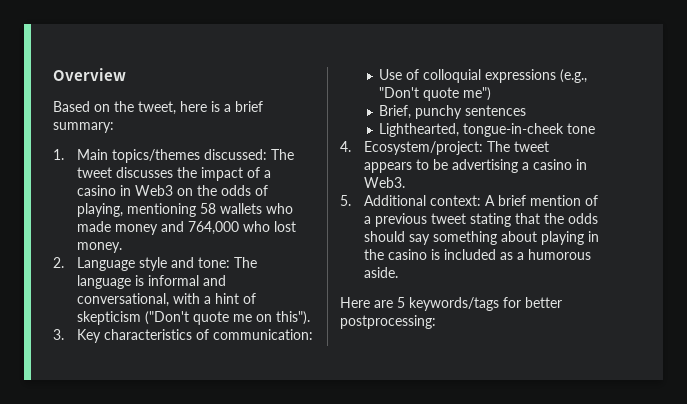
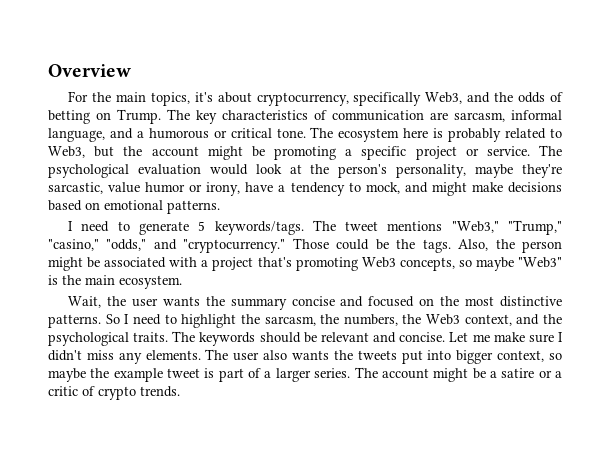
[53,101,263,115] [53,122,114,133] [53,149,294,163] [76,167,271,181] [76,185,268,196] [76,203,293,217] [76,221,296,235] [76,242,122,253] [53,257,257,271] [76,275,226,289] [76,293,256,307] [76,311,310,325] [53,329,313,343] [379,69,588,83] [379,87,492,101] [379,105,527,119] [379,123,596,137] [340,141,549,155] [363,159,587,173] [363,177,405,188] [340,195,598,206] [363,213,598,227] [363,231,599,245] [363,249,591,260] [363,267,398,278] [340,297,562,311] [340,315,436,329] Based on the tweet, here is a brief summary: // 1. Main topics/themes discussed: The tweet discusses the impact of a casino in Web3 on the odds of playing, mentioning 58 wallets who made money and 764,000 who lost money. // 2. Language style and tone: The language is informal and conversational, with a hint of skepticism ("Don't quote me on this"). // 3. Key characteristics of communication: // Use of colloquial expressions (e.g., "Don't quote me") // Brief, punchy sentences // Lighthearted, tongue-in-cheek tone // 4. Ecosystem/project: The tweet appears to be advertising a casino in Web3. // 5. Additional context: A brief mention of a previous tweet stating that the odds should say something about playing in the casino is included as a humorous aside. // Here are 5 keywords/tags for better postprocessing: -> [68,91,564,106] [48,109,562,124] [48,127,562,142] [48,145,563,160] [48,164,563,178] [48,182,562,196] [48,200,220,214] [68,220,562,235] [48,238,562,253] [48,257,562,271] [48,275,182,289] [68,296,563,310] [48,314,563,328] [48,331,563,346] [48,349,562,364] [48,367,563,382] [48,386,180,400] For the main topics, it's about cryptocurrency, specifically Web3, and the odds of betting on Trump. The key characteristics of communication are sarcasm, informal language, and a humorous or critical tone. The ecosystem here is probably related to Web3, but the account might be promoting a specific project or service. The psychological evaluation would look at the person's personality, maybe they're sarcastic, value humor or irony, have a tendency to mock, and might make decisions based on emotional patterns. // I need to generate 5 keywords/tags. The tweet mentions "Web3," "Trump," "casino," "odds," and "cryptocurrency." Those could be the tags. Also, the person might be associated with a project that's promoting Web3 concepts, so maybe "Web3" is the main ecosystem. // Wait, the user wants the summary concise and focused on the most distinctive patterns. So I need to highlight the sarcasm, the numbers, the Web3 context, and the psychological traits. The keywords should be relevant and concise. Let me make sure I didn't miss any elements. The user also wants the tweets put into bigger context, so maybe the example tweet is part of a larger series. The account might be a satire or a critic of crypto trends.

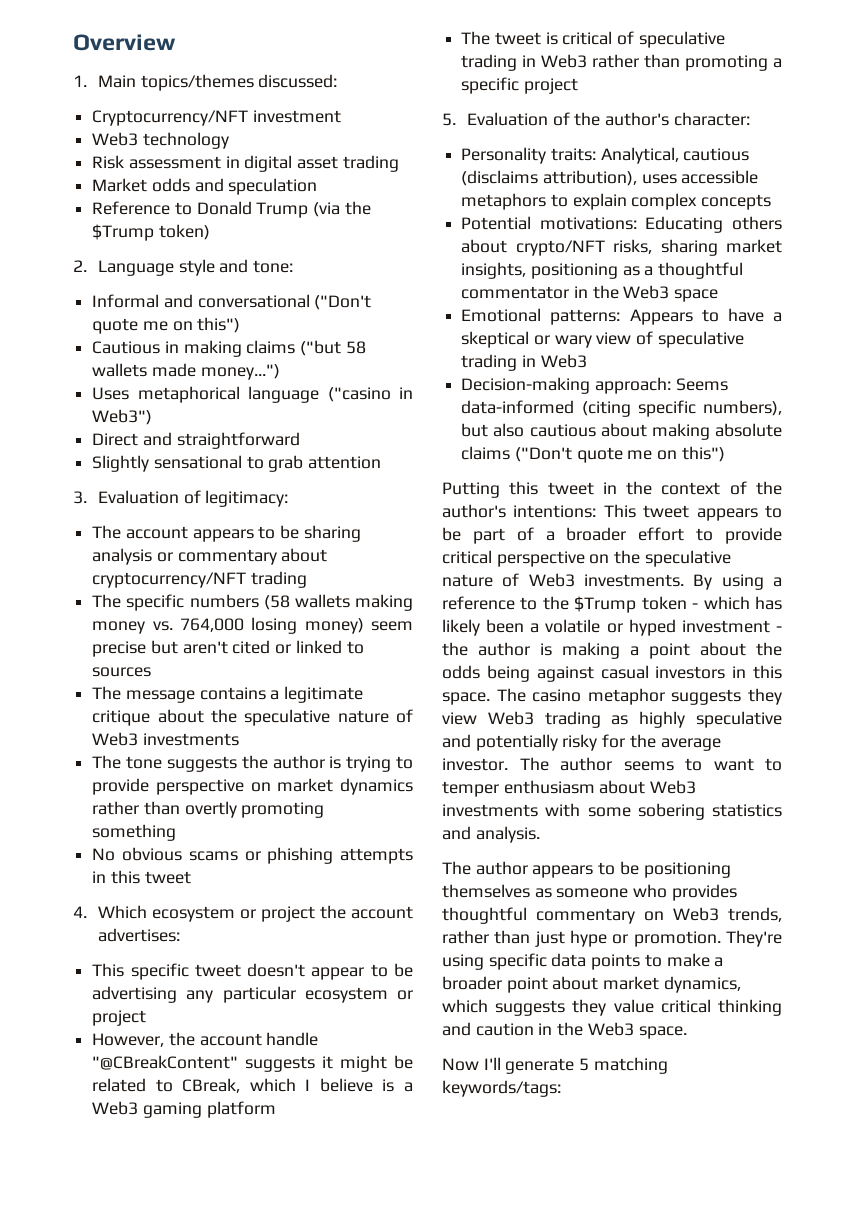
[68,91,564,106] [48,109,562,124] [48,127,562,142] [48,145,563,160] [48,164,563,178] [48,182,562,196] [48,200,220,214] [68,220,562,235] [48,238,562,253] [48,257,562,271] [48,275,182,289] [68,296,563,310] [48,314,563,328] [48,331,563,346] [48,349,562,364] [48,367,563,382] [48,386,180,400] For the main topics, it's about cryptocurrency, specifically Web3, and the odds of betting on Trump. The key characteristics of communication are sarcasm, informal language, and a humorous or critical tone. The ecosystem here is probably related to Web3, but the account might be promoting a specific project or service. The psychological evaluation would look at the person's personality, maybe they're sarcastic, value humor or irony, have a tendency to mock, and might make decisions based on emotional patterns. // I need to generate 5 keywords/tags. The tweet mentions "Web3," "Trump," "casino," "odds," and "cryptocurrency." Those could be the tags. Also, the person might be associated with a project that's promoting Web3 concepts, so maybe "Web3" is the main ecosystem. // Wait, the user wants the summary concise and focused on the most distinctive patterns. So I need to highlight the sarcasm, the numbers, the Web3 context, and the psychological traits. The keywords should be relevant and concise. Let me make sure I didn't miss any elements. The user also wants the tweets put into bigger context, so maybe the example tweet is part of a larger series. The account might be a satire or a critic of crypto trends. -> [73,74,338,91] [92,110,341,126] [92,132,229,149] [92,155,399,172] [92,178,318,195] [92,201,371,218] [92,224,210,241] [73,259,294,276] [92,294,372,310] [92,317,241,334] [92,340,366,357] [92,363,280,380] [92,386,413,403] [92,409,153,425] [92,432,300,449] [92,455,382,472] [73,490,289,507] [92,525,361,542] [92,548,328,565] [92,571,307,588] [92,594,413,611] [92,617,413,634] [92,640,364,657] [92,667,152,677] [92,686,364,703] [92,709,413,726] [92,732,239,746] [92,755,413,772] [92,778,413,795] [92,801,325,818] [92,824,177,841] [92,847,413,864] [92,870,191,884] [73,905,413,922] [97,928,180,942] [92,963,413,980] [92,986,413,1003] [92,1010,147,1026] [92,1032,319,1047] [92,1055,413,1072] [92,1078,413,1093] [92,1101,276,1118] [461,31,725,48] [461,54,782,71] [461,77,578,94] [442,112,750,126] [461,147,750,164] [461,170,759,186] [461,193,772,210] [461,216,782,233] [461,239,782,256] [461,262,744,279] [461,285,719,302] [461,308,782,325] [461,331,744,348] [461,354,587,371] [461,377,728,394] [461,400,782,417] [461,423,782,440] [461,446,725,463] [442,481,782,498] [442,504,782,521] [442,527,782,544] [442,550,731,567] [442,573,782,590] [442,596,782,613] [442,619,782,636] [442,642,782,659] [442,665,782,682] [442,688,782,705] [442,711,782,728] [442,734,721,751] [442,757,782,771] [442,780,697,797] [442,803,782,820] [442,826,540,843] [442,861,731,878] [442,884,737,901] [442,907,782,924] [442,930,782,947] [442,953,724,970] [442,976,741,993] [442,999,782,1016] [442,1022,687,1039] [442,1057,668,1074] [442,1080,561,1097] 1. Main topics/themes discussed: // Cryptocurrency/NFT investment // Web3 technology // Risk assessment in digital asset trading // Market odds and speculation // Reference to Donald Trump (via the $Trump token) // 2. Language style and tone: // Informal and conversational ("Don't quote me on this") // Cautious in making claims ("but 58 wallets made money...") // Uses metaphorical language ("casino in Web3") // Direct and straightforward // Slightly sensational to grab attention // 3. Evaluation of legitimacy: // The account appears to be sharing analysis or commentary about cryptocurrency/NFT trading // The specific numbers (58 wallets making money vs. 764,000 losing money) seem precise but aren't cited or linked to sources // The message contains a legitimate critique about the speculative nature of Web3 investments // The tone suggests the author is trying to provide perspective on market dynamics rather than overtly promoting something // No obvious scams or phishing attempts in this tweet // 4. Which ecosystem or project the account advertises: // This specific tweet doesn't appear to be advertising any particular ecosystem or project // However, the account handle "@CBreakContent" suggests it might be related to CBreak, which I believe is a Web3 gaming platform // The tweet is critical of speculative trading in Web3 rather than promoting a specific project // 5. Evaluation of the author's character: // Personality traits: Analytical, cautious (disclaims attribution), uses accessible metaphors to explain complex concepts // Potential motivations: Educating others about crypto/NFT risks, sharing market insights, positioning as a thoughtful commentator in the Web3 space // Emotional patterns: Appears to have a skeptical or wary view of speculative trading in Web3 // Decision-making approach: Seems data-informed (citing specific numbers), but also cautious about making absolute claims ("Don't quote me on this") // Putting this tweet in the context of the author's intentions: This tweet appears to be part of a broader effort to provide critical perspective on the speculative nature of Web3 investments. By using a reference to the $Trump token - which has likely been a volatile or hyped investment - the author is making a point about the odds being against casual investors in this space. The casino metaphor suggests they view Web3 trading as highly speculative and potentially risky for the average investor. The author seems to want to temper enthusiasm about Web3 investments with some sobering statistics and analysis. // The author appears to be positioning themselves as someone who provides thoughtful commentary on Web3 trends, rather than just hype or promotion. They're using specific data points to make a broader point about market dynamics, which suggests they value critical thinking and caution in the Web3 space. // Now I'll generate 5 matching keywords/tags:

